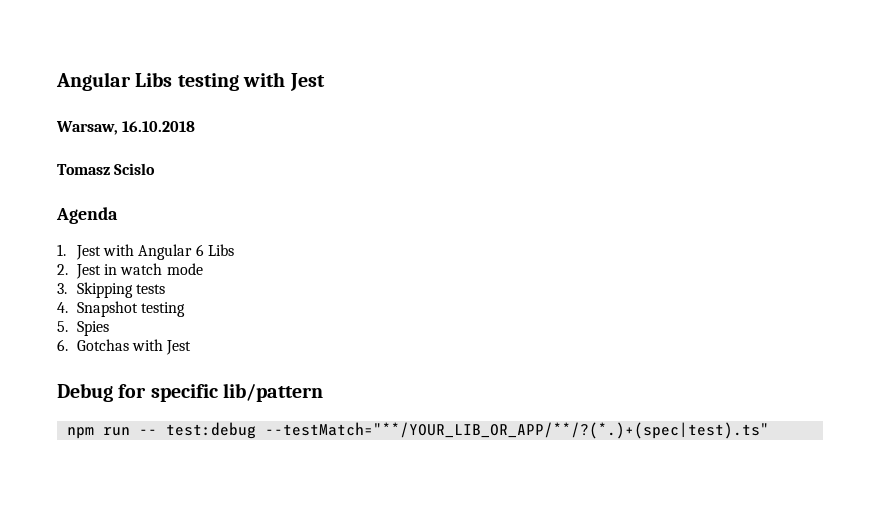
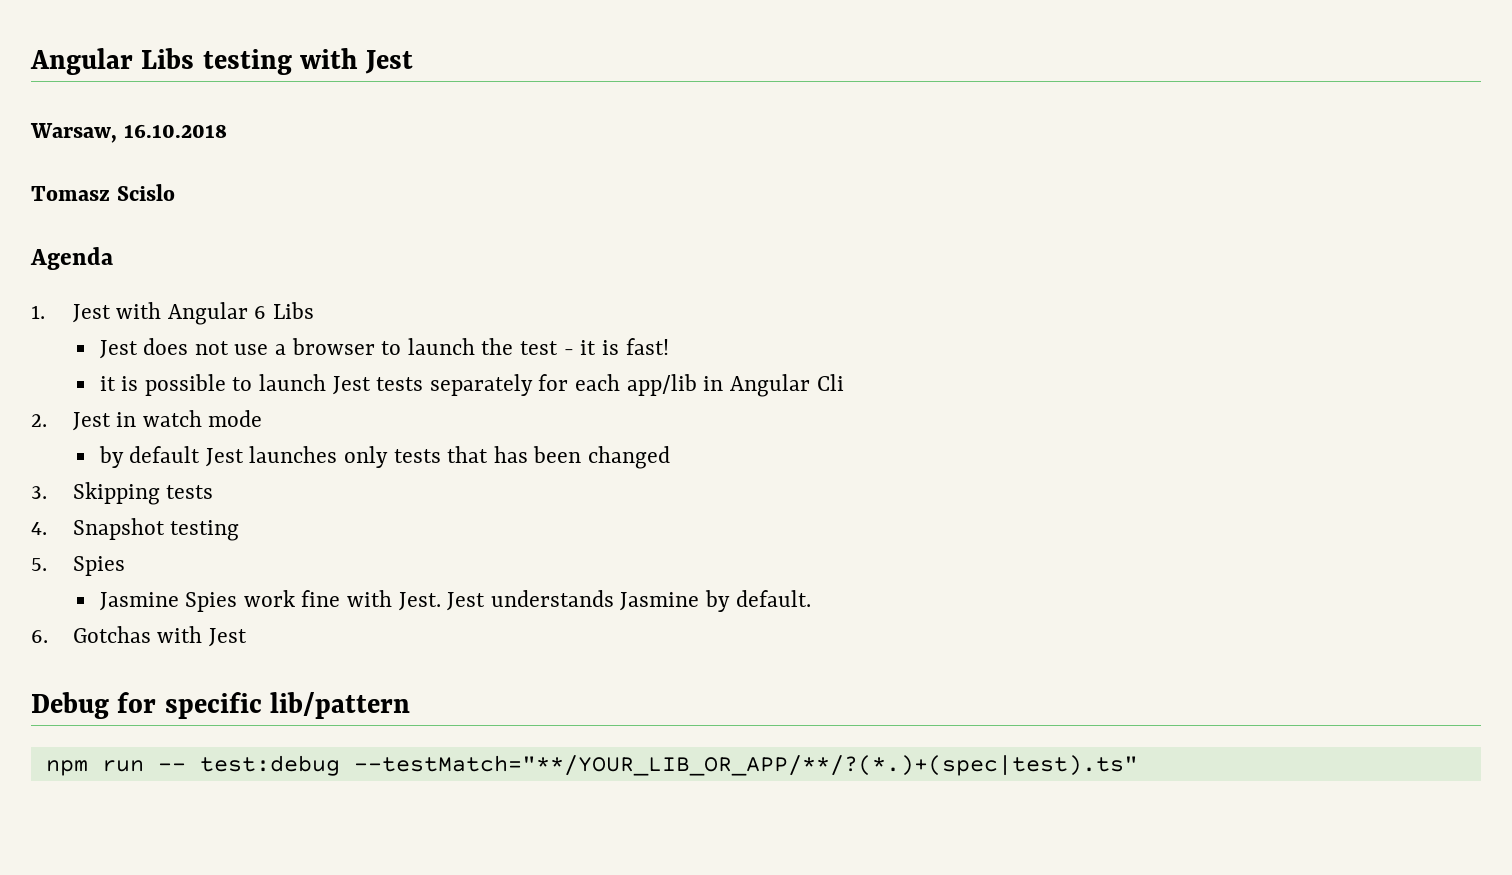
(234, 250) none -> [99,338,669,359] [99,374,844,397] // Jest does not use a browser to launch the test - it is fast! // it is possible to launch Jest tests separately for each app/lib in Angular Cli
(203, 269) none -> [98,446,671,469] // by default Jest launches only tests that has been changed
(109, 328) none -> [99,590,811,612] // Jasmine Spies work fine with Jest. Jest understands Jasmine by default.

